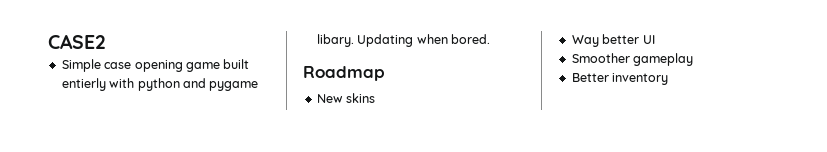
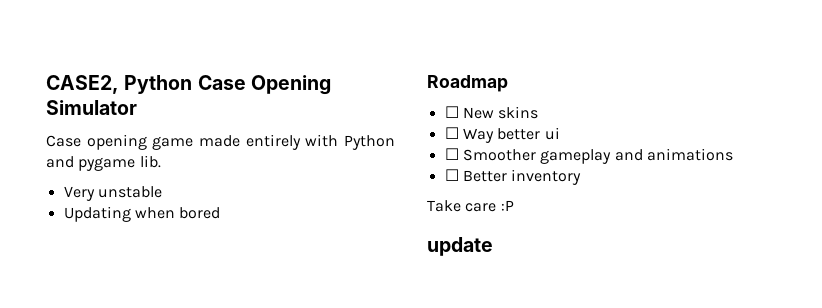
[48,34,105,49] [61,59,250,72] [61,78,259,91] [316,34,354,47] CASE2 // Simple case opening game built entierly with python and pygame libary. -> [46,75,331,95] [46,100,137,115] [46,134,395,150] [46,155,161,171] [63,186,162,201] CASE2, Python Case Opening Simulator // Case opening game made entirely with Python and pygame lib. // Very unstable //
[450,34,490,44] bored. -> [179,207,221,219] bored
(385, 73) none -> [444,106,459,118] ☐
(376, 98) none -> [444,127,459,139] ☐
[642,35,655,44] UI // -> [544,127,560,140] [444,148,459,160] ui // ☐
(694, 59) // -> [614,148,733,161] [444,169,459,181] and animations // ☐
(669, 79) none -> [427,200,514,212] [427,237,493,256] // Take care :P // update

